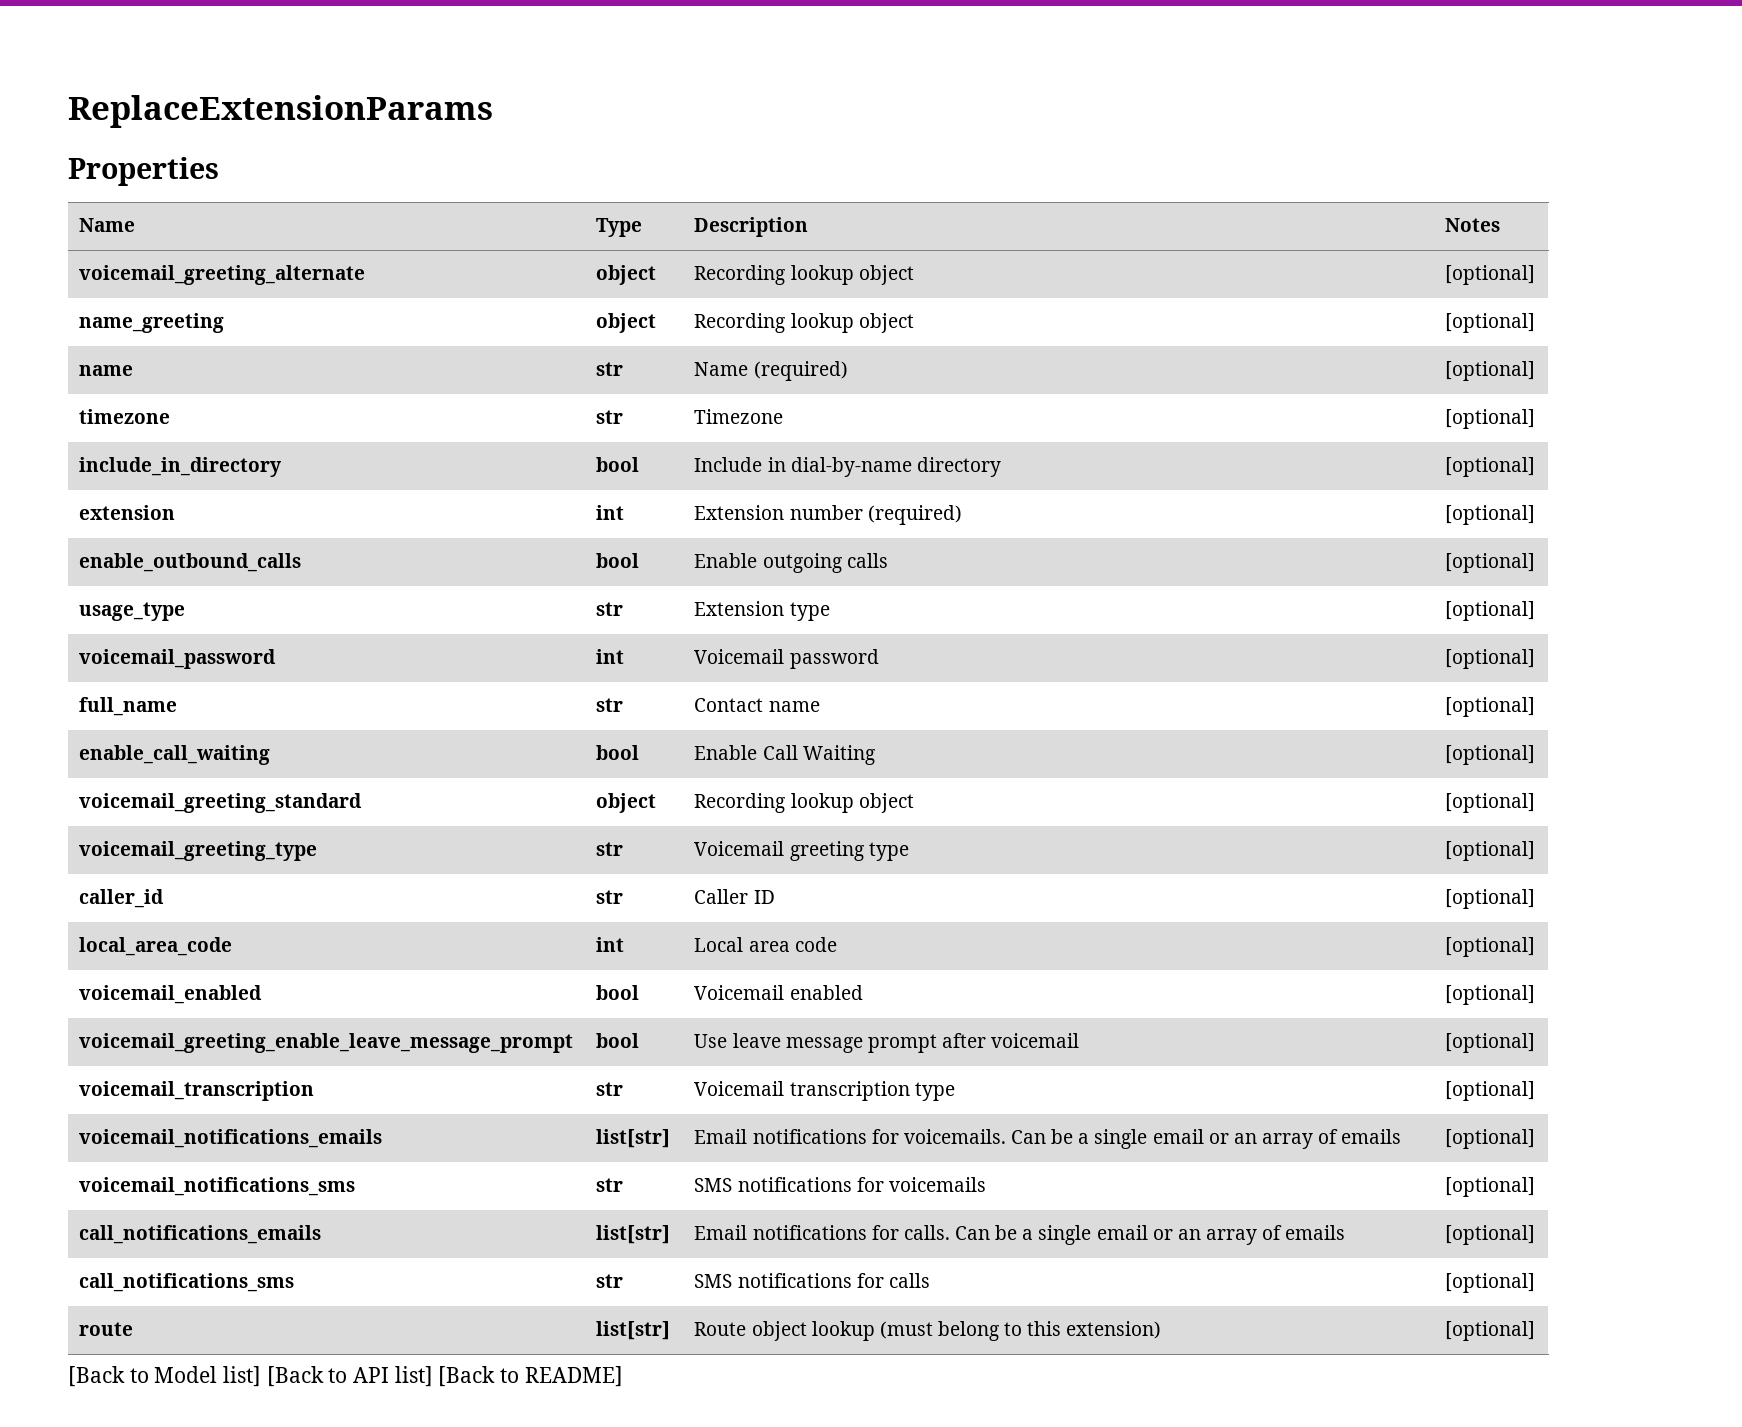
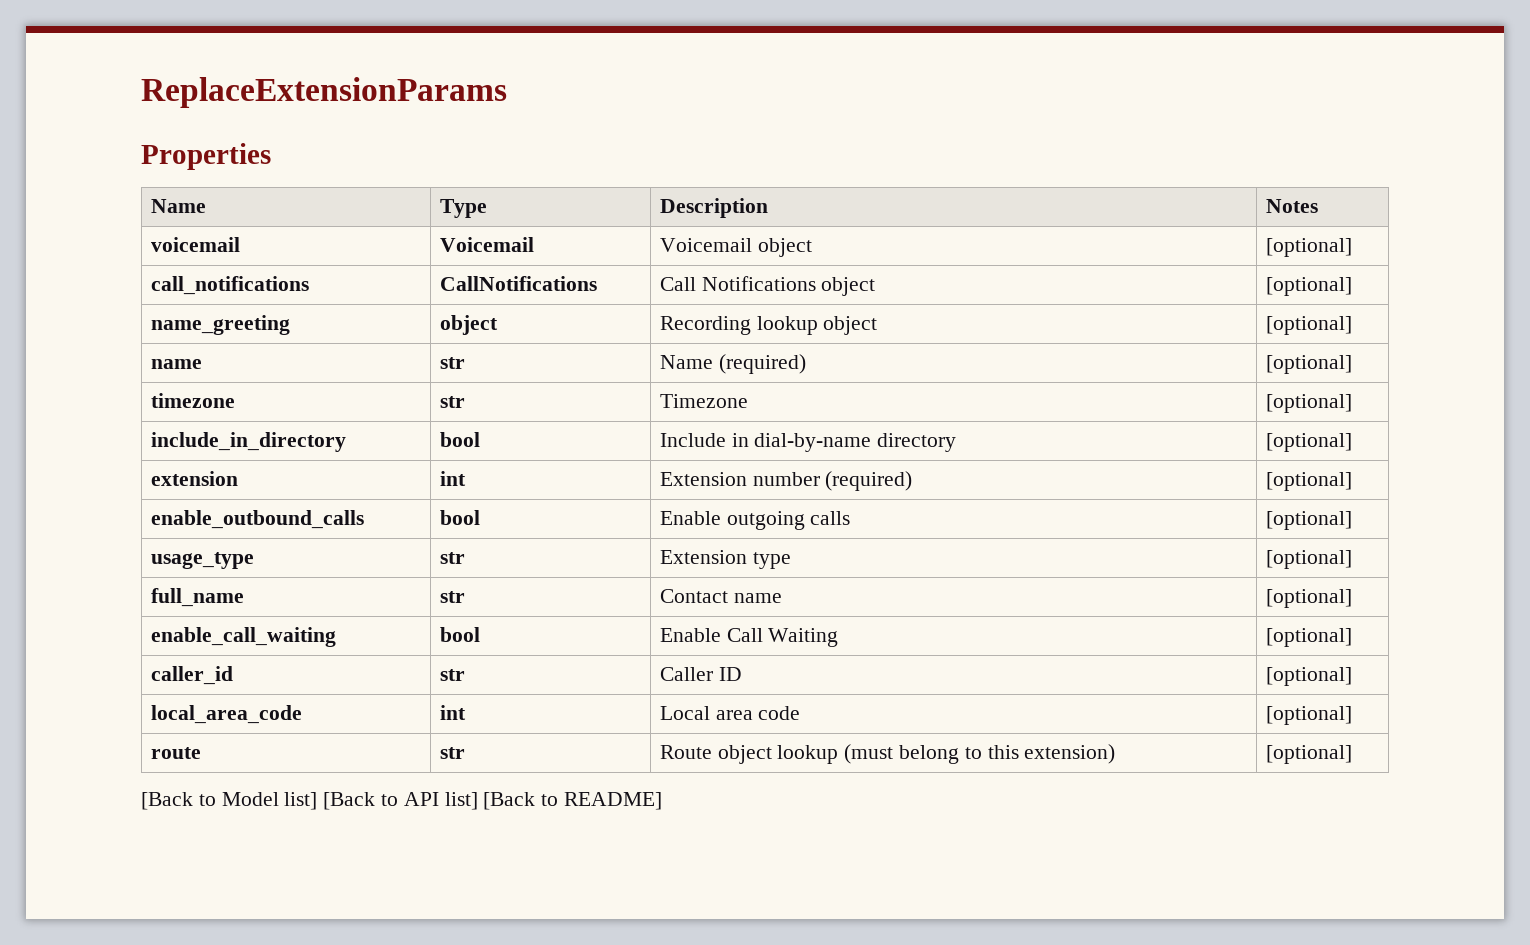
[79,265,366,285] [596,265,657,285] [694,265,854,285] voicemail_greeting_alternate | object | Recording lookup -> [150,237,240,252] [439,237,534,252] [659,238,812,257] [1265,238,1352,257] [150,276,309,295] [439,276,597,291] [659,276,816,291] voicemail | Voicemail | Voicemail object | [optional] // call_notifications | CallNotifications | Call Notifications
[79,649,277,669] [596,649,625,664] [694,649,879,669] [1445,649,1536,669] // voicemail_password | int | Voicemail password | [optional] -> (1352, 559) none
[79,793,363,813] [596,793,657,813] [694,793,914,813] [1445,793,1536,813] [79,841,318,861] [596,842,624,856] [694,841,909,861] [1445,841,1536,861] // voicemail_greeting_standard | object | Recording lookup object | [optional] // voicemail_greeting_type | str | Voicemail greeting type | [optional] -> (1352, 637) none
[79,985,263,1004] [596,985,640,1000] [694,985,863,1000] [1445,985,1536,1005] [79,1033,574,1053] [596,1033,640,1048] [694,1033,1080,1053] [1445,1033,1536,1053] [79,1081,315,1101] [596,1082,624,1096] [694,1081,955,1101] [1445,1081,1536,1101] [79,1129,383,1148] [596,1129,671,1148] [694,1129,1402,1149] [1445,1129,1536,1149] [79,1177,356,1196] [596,1178,624,1192] [694,1177,986,1192] [1445,1177,1536,1197] [79,1225,322,1244] [596,1225,671,1244] [694,1225,1346,1245] [1445,1225,1536,1245] [79,1273,295,1292] [596,1274,624,1288] [694,1273,930,1288] [1445,1273,1536,1293] [79,1322,134,1336] [596,1321,671,1340] voicemail_enabled | bool | Voicemail enabled | [optional] // voicemail_greeting_enable_leave_message_prompt | bool | Use leave message prompt after voicemail | [optional] // voicemail_transcription | str | Voicemail transcription type | [optional] // voicemail_notifications_emails | list[str] | Email notifications for voicemails. Can be a single email or an array of emails | [optional] // voicemail_notifications_sms | str | SMS notifications for voicemails | [optional] // call_notifications_emails | list[str] | Email notifications for calls. Can be a single email or an array of emails | [optional] // call_notifications_sms | str | SMS notifications for calls | [optional] // route | list[str] -> [150,747,201,759] [439,747,465,759] route | str

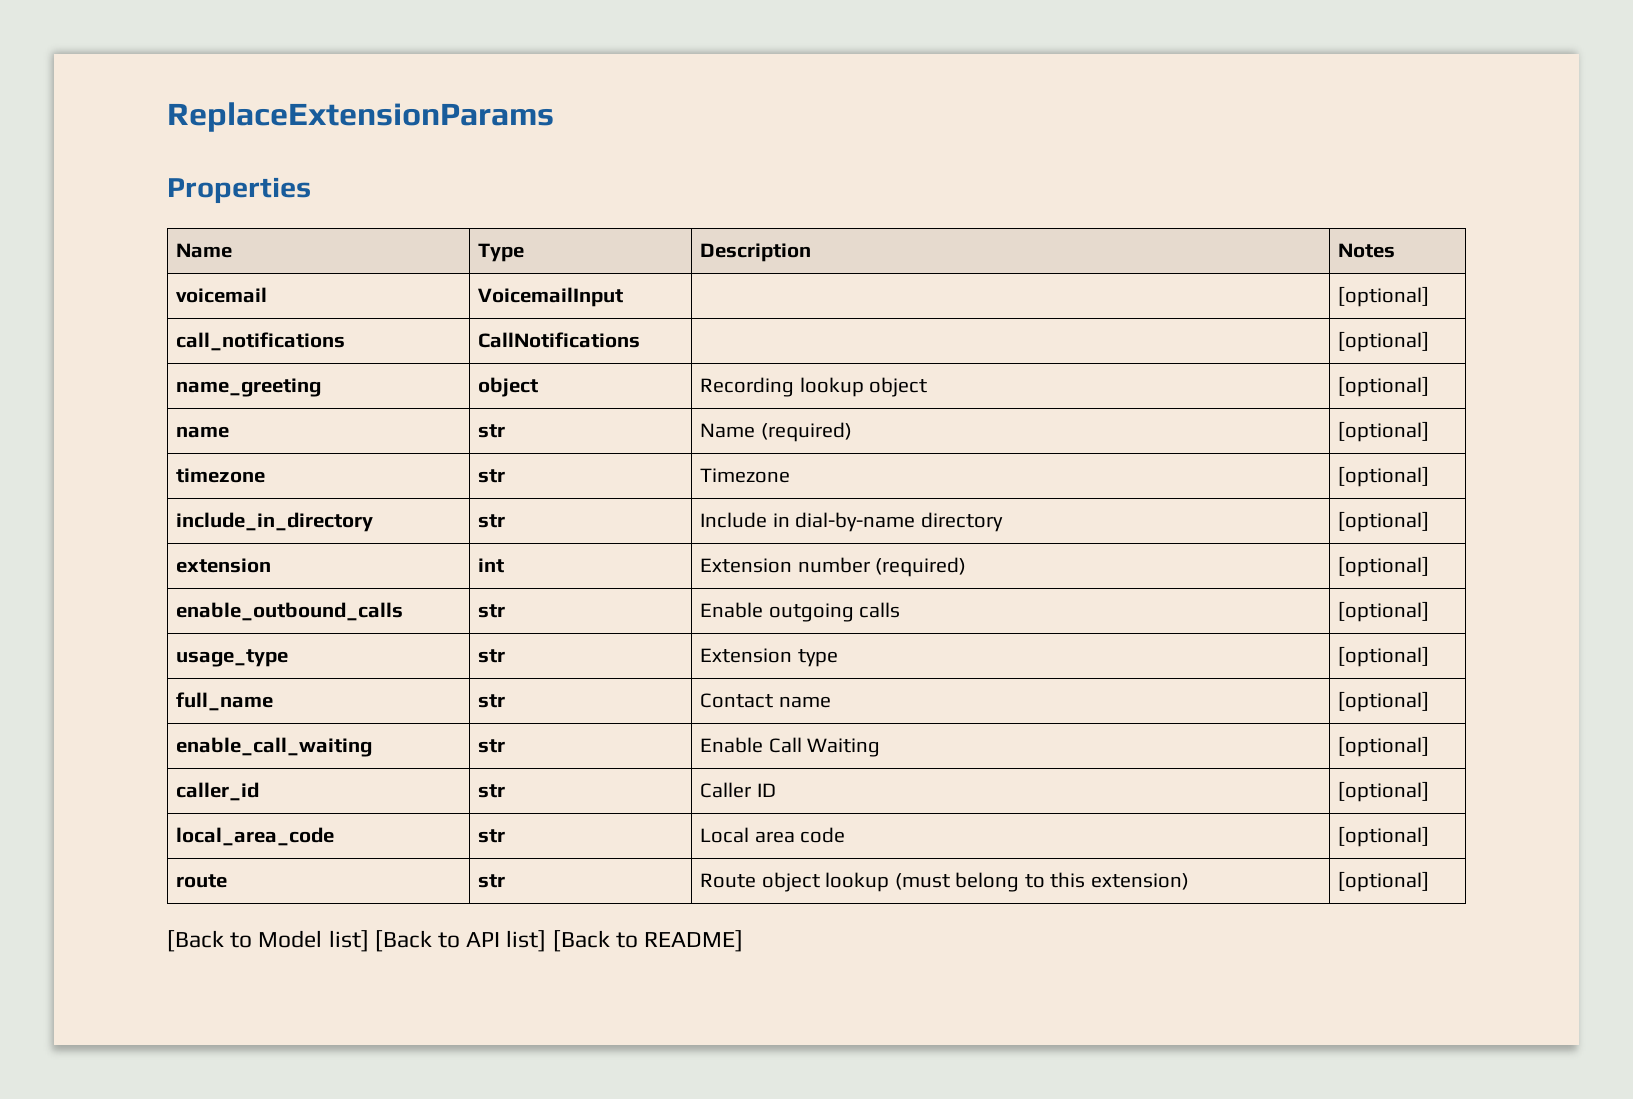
[439,237,534,252] [659,238,812,257] Voicemail | Voicemail object -> [478,287,624,307] VoicemailInput |
[659,276,876,296] Call Notifications object -> (641, 340) none
[439,432,480,447] bool -> [478,514,506,528] str
[439,510,480,525] bool -> [478,604,506,618] str
[439,627,480,642] bool -> [478,739,506,753] str
[439,705,466,720] int -> [478,829,506,843] str

